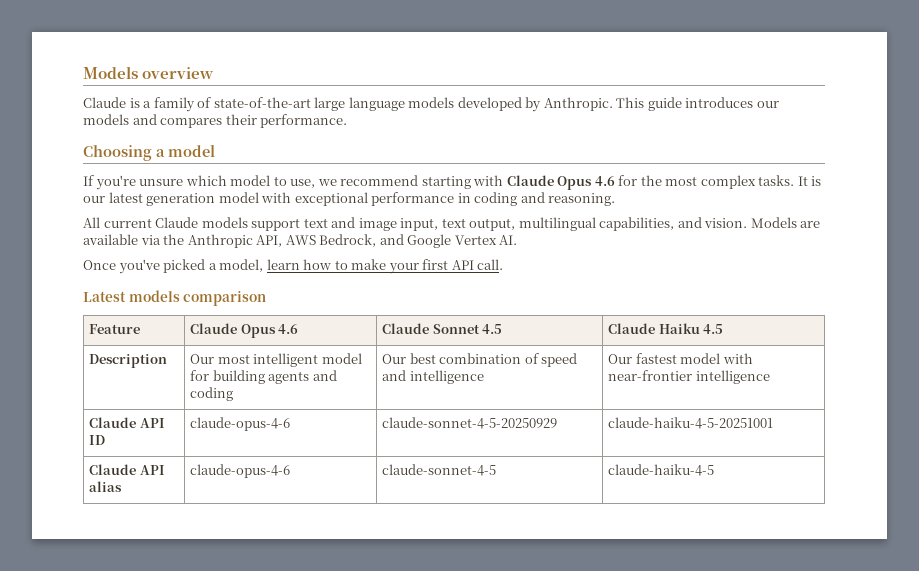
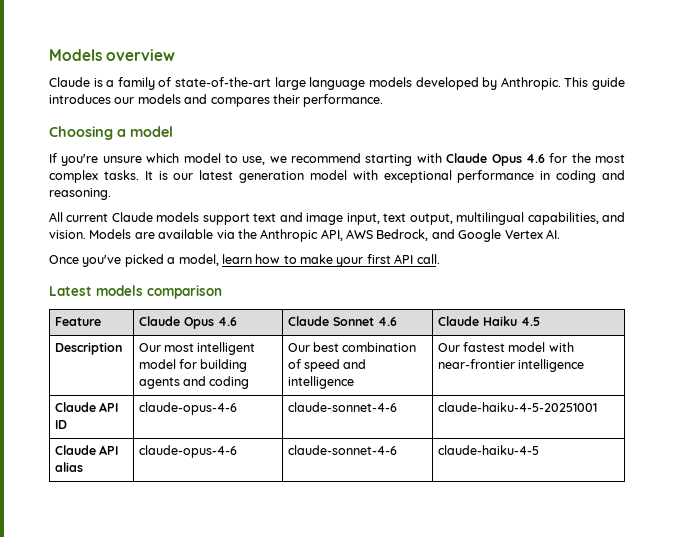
[482,324,503,334] 4.5 -> [377,317,397,326] 4.6
[382,417,558,429] claude-sonnet-4-5-20250929 -> [287,402,397,412] claude-sonnet-4-6
[382,464,497,476] claude-sonnet-4-5 -> [287,445,397,455] claude-sonnet-4-6

